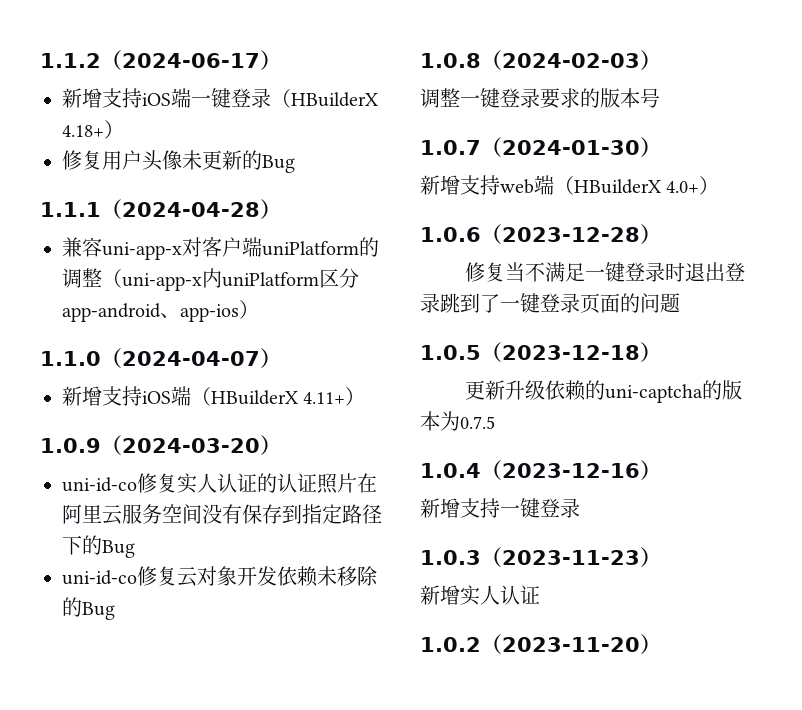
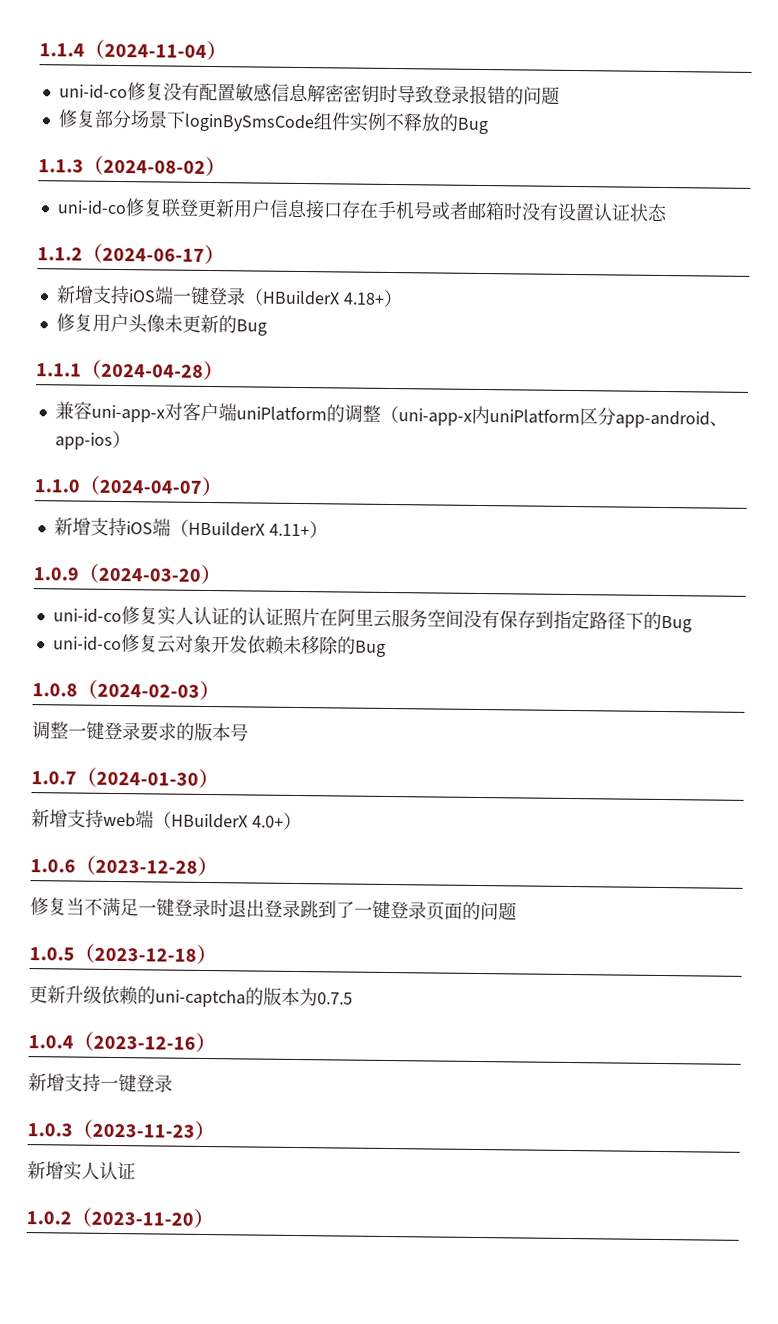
(40, 60) none -> [39,39,227,61] [58,82,560,105] [57,109,488,135] [38,155,226,177] [56,198,668,223] 1.1.4（2024-11-04） // uni-id-co修复没有配置敏感信息解密密钥时导致登录报错的问题 // 修复部分场景下loginBySmsCode组件实例不释放的Bug // 1.1.3（2024-08-02） // uni-id-co修复联登更新用户信息接口存在手机号或者邮箱时没有设置认证状态 //

